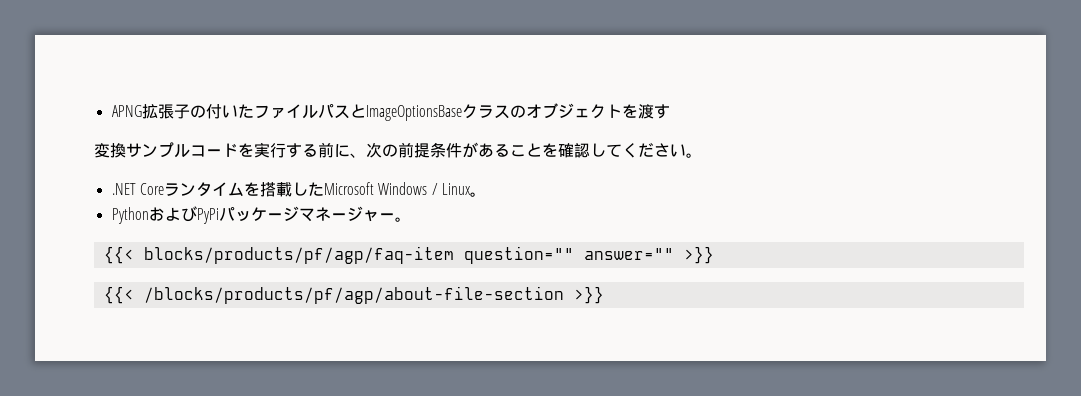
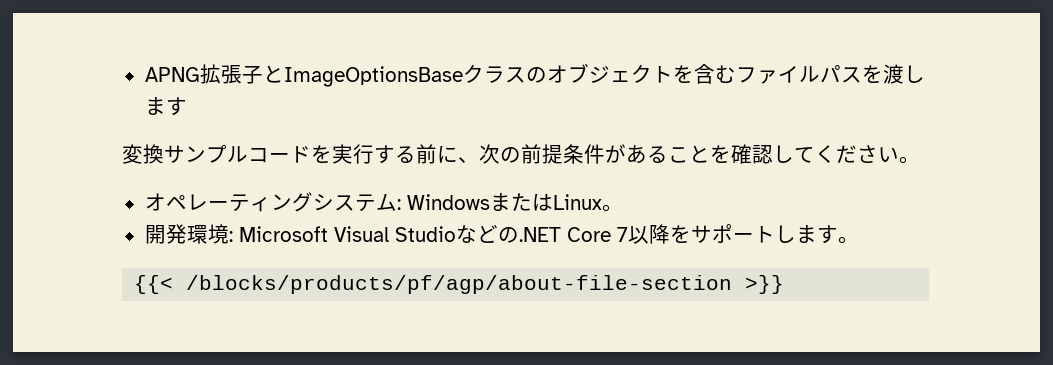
[189,104,350,119] の付いたファイルパス -> (263, 74) none
[637,104,654,119] 渡 -> [693,64,925,84] [144,97,166,115] 含むファイルパスを渡しま
[111,182,486,197] [111,206,411,224] [103,246,714,264] .NET Coreランタイムを搭載したMicrosoft Windows / Linux。 // PythonおよびPyPiパッケージマネージャー。 // {{< blocks/products/pf/agp/faq-item question="" answer="" >}} -> [144,192,623,212] [144,224,859,244] オペレーティングシステム: WindowsまたはLinux。 // 開発環境: Microsoft Visual Studioなどの.NET Core 7以降をサポートします。

